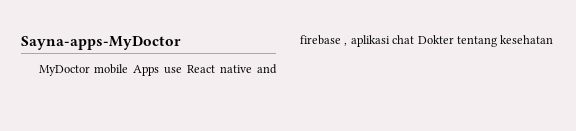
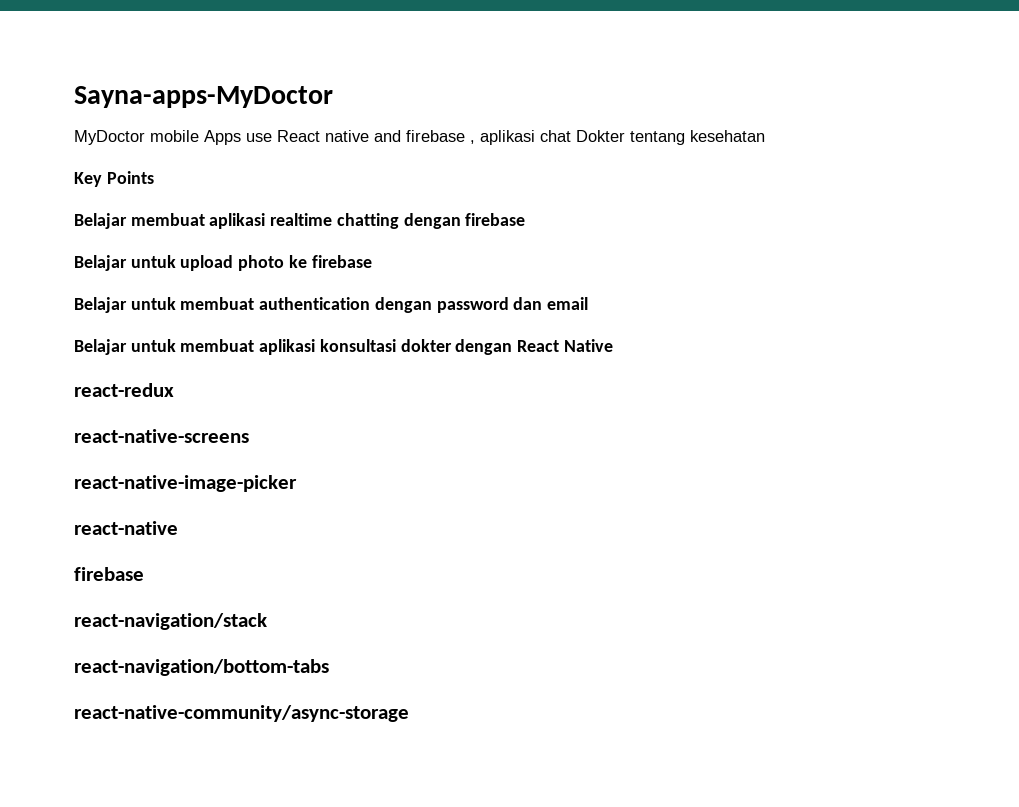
(554, 39) none -> [74,171,154,187] [74,213,526,229] [74,255,372,271] [74,297,589,313] [74,339,613,355] [74,383,174,397] [74,429,249,443] [74,475,297,492] [74,521,178,535] [74,567,144,581] [74,613,267,630] [74,659,329,676] [74,705,409,722] // Key Points // Belajar membuat aplikasi realtime chatting dengan firebase // Belajar untuk upload photo ke firebase // Belajar untuk membuat authentication dengan password dan email // Belajar untuk membuat aplikasi konsultasi dokter dengan React Native // react-redux // react-native-screens // react-native-image-picker // react-native // firebase // react-navigation/stack // react-navigation/bottom-tabs // react-native-community/async-storage

